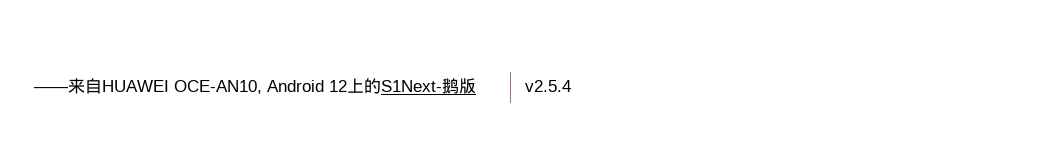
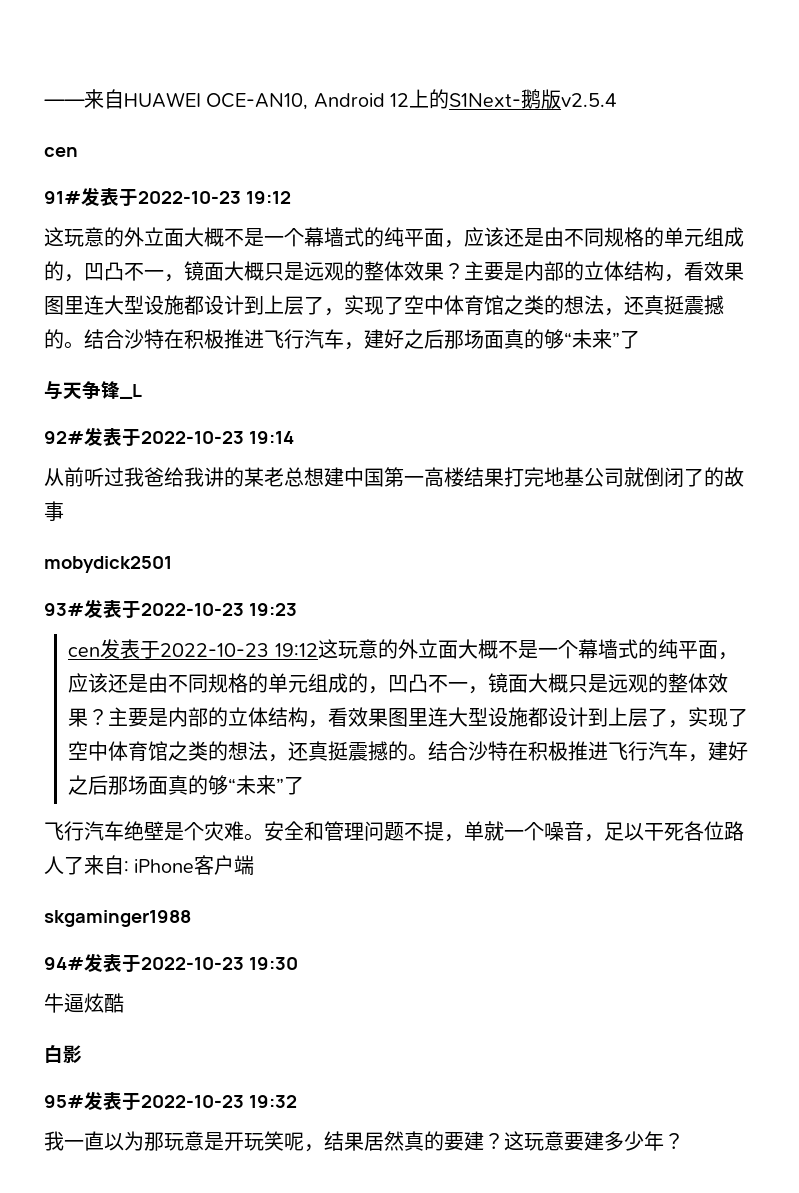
(571, 86) none -> [44,147,78,157] [44,187,291,206] [44,227,744,248] [44,261,744,282] [44,295,724,316] [44,329,640,350] [44,381,142,400] [44,427,294,446] [44,467,744,488] [44,501,64,521] [44,556,172,573] [44,599,297,618] [68,639,738,660] [68,673,729,694] [68,707,749,728] [68,741,749,762] [68,775,305,795] [44,821,744,842] [44,855,255,875] [44,910,191,927] [44,953,298,972] [44,993,124,1013] [44,1045,82,1064] [44,1091,297,1110] [44,1131,684,1152] // cen // 91#发表于2022-10-23 19:12 // 这玩意的外立面大概不是一个幕墙式的纯平面，应该还是由不同规格的单元组成的，凹凸不一，镜面大概只是远观的整体效果？主要是内部的立体结构，看效果图里连大型设施都设计到上层了，实现了空中体育馆之类的想法，还真挺震撼的。结合沙特在积极推进飞行汽车，建好之后那场面真的够“未来”了 // 与天争锋_L // 92#发表于2022-10-23 19:14 // 从前听过我爸给我讲的某老总想建中国第一高楼结果打完地基公司就倒闭了的故事 // mobydick2501 // 93#发表于2022-10-23 19:23 // cen发表于2022-10-23 19:12这玩意的外立面大概不是一个幕墙式的纯平面，应该还是由不同规格的单元组成的，凹凸不一，镜面大概只是远观的整体效果？主要是内部的立体结构，看效果图里连大型设施都设计到上层了，实现了空中体育馆之类的想法，还真挺震撼的。结合沙特在积极推进飞行汽车，建好之后那场面真的够“未来”了 // 飞行汽车绝壁是个灾难。安全和管理问题不提，单就一个噪音，足以干死各位路人了来自: iPhone客户端 // skgaminger1988 // 94#发表于2022-10-23 19:30 // 牛逼炫酷 // 白影 // 95#发表于2022-10-23 19:32 // 我一直以为那玩意是开玩笑呢，结果居然真的要建？这玩意要建多少年？

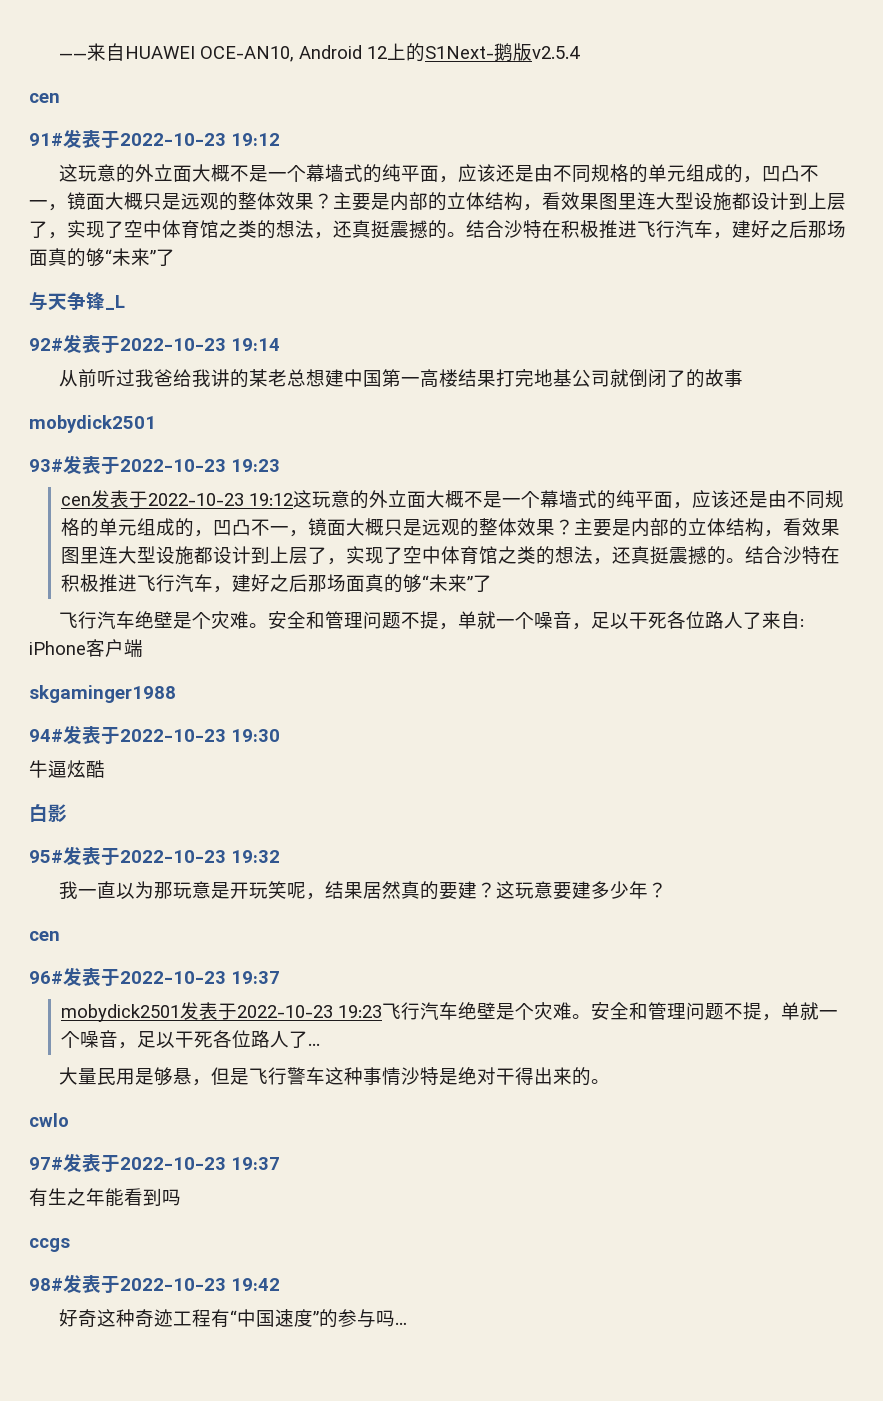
(684, 1141) none -> [29,931,60,941] [29,967,280,986] [60,1002,838,1022] [60,1030,320,1049] [58,1067,610,1086] [29,1113,69,1127] [29,1153,280,1172] [29,1188,181,1207] [29,1238,70,1252] [29,1274,280,1293] [58,1309,407,1328] // cen // 96#发表于2022-10-23 19:37 // mobydick2501发表于2022-10-23 19:23飞行汽车绝壁是个灾难。安全和管理问题不提，单就一个噪音，足以干死各位路人了... // 大量民用是够悬，但是飞行警车这种事情沙特是绝对干得出来的。 // cwlo // 97#发表于2022-10-23 19:37 // 有生之年能看到吗 // ccgs // 98#发表于2022-10-23 19:42 // 好奇这种奇迹工程有“中国速度”的参与吗…

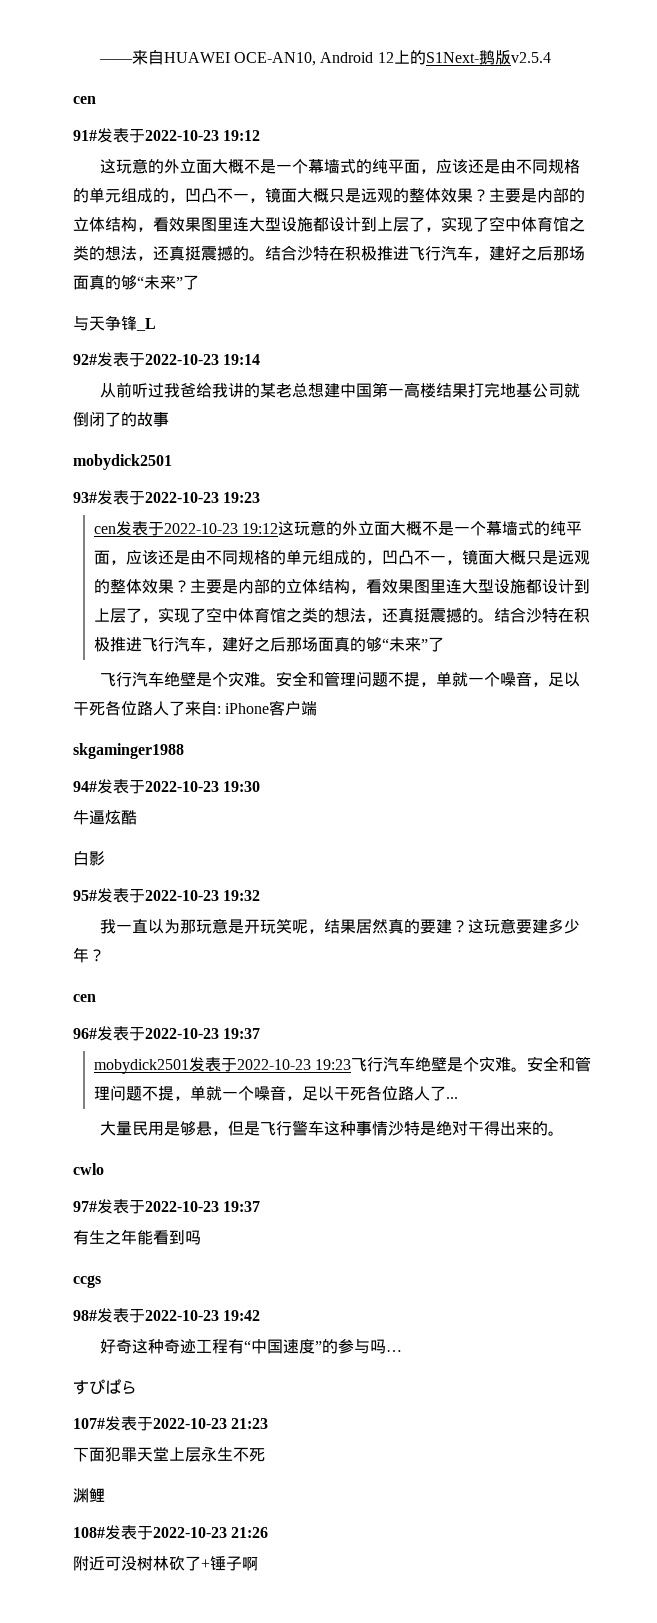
(407, 1323) none -> [73,1379,137,1395] [73,1416,269,1431] [73,1446,265,1462] [73,1488,105,1503] [73,1525,269,1540] [73,1555,258,1571] // すぴぱら // 107#发表于2022-10-23 21:23 // 下面犯罪天堂上层永生不死 // 渊鲤 // 108#发表于2022-10-23 21:26 // 附近可没树林砍了+锤子啊

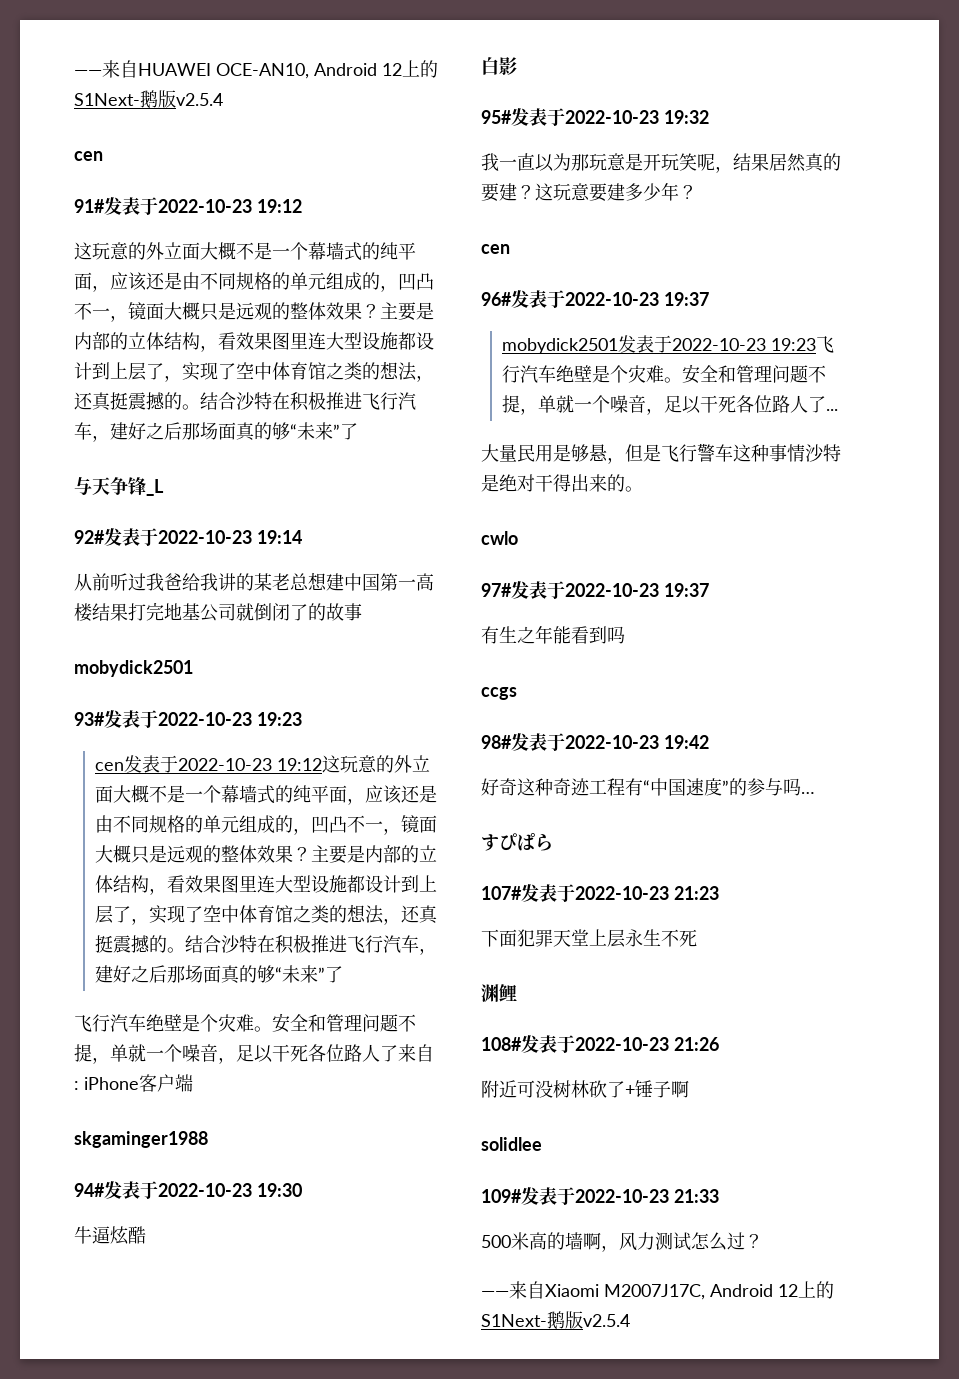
(258, 1564) none -> [481,1137,542,1151] [481,1187,719,1205] [481,1232,763,1252] [481,1281,834,1300] [481,1311,630,1330] // solidlee // 109#发表于2022-10-23 21:33 // 500米高的墙啊，风力测试怎么过？ // ——来自Xiaomi M2007J17C, Android 12上的S1Next-鹅版v2.5.4

